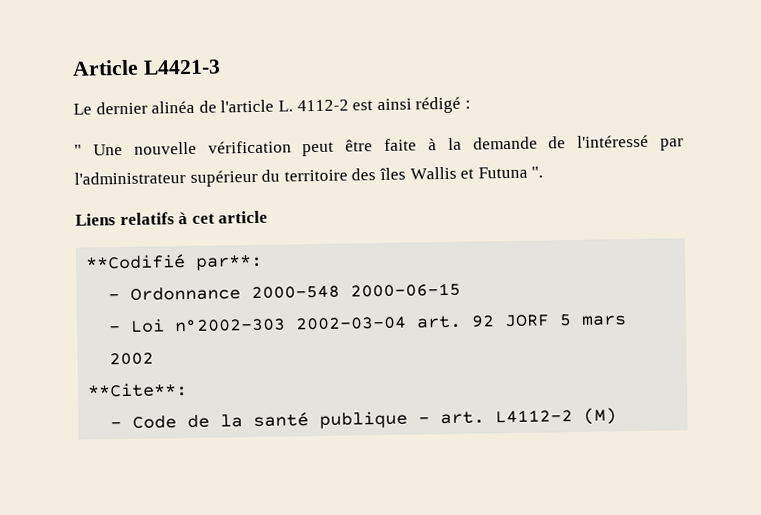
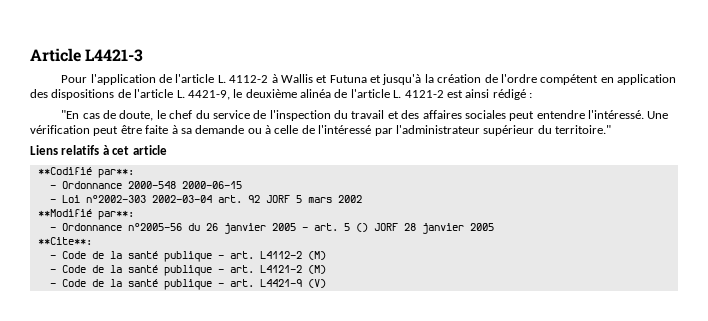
[73,101,148,115] Le dernier -> [61,74,677,85] [30,89,297,100] Pour l'application de l'article L. 4112-2 à Wallis et Futuna et jusqu'à la création de l'ordre compétent en application des dispositions de l'article L. 4421-9, le deuxième
[296,99,349,112] 4112-2 -> [404,90,444,98] 4121-2
[74,141,197,156] " Une nouvelle -> [61,110,669,121] "En cas de doute, le chef du service de l'inspection du travail et des affaires sociales peut entendre l'intéressé. Une
[447,136,538,150] la demande -> [180,125,299,134] sa demande ou à celle
[283,166,544,182] territoire des îles Wallis et Futuna ". -> [555,125,611,134] territoire."
(155, 359) none -> [37,209,134,220] [49,223,494,234] // **Modifié par**: // - Ordonnance n°2005-56 du 26 janvier 2005 - art. 5 () JORF 28 janvier 2005
(618, 416) none -> [49,265,326,276] [49,279,326,290] // - Code de la santé publique - art. L4121-2 (M) // - Code de la santé publique - art. L4421-9 (V)

